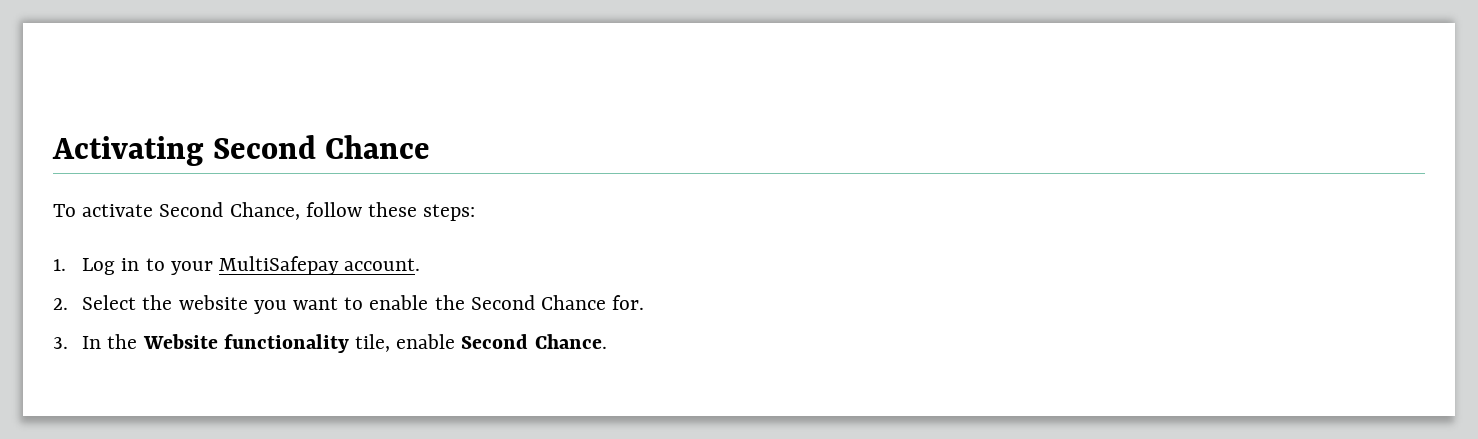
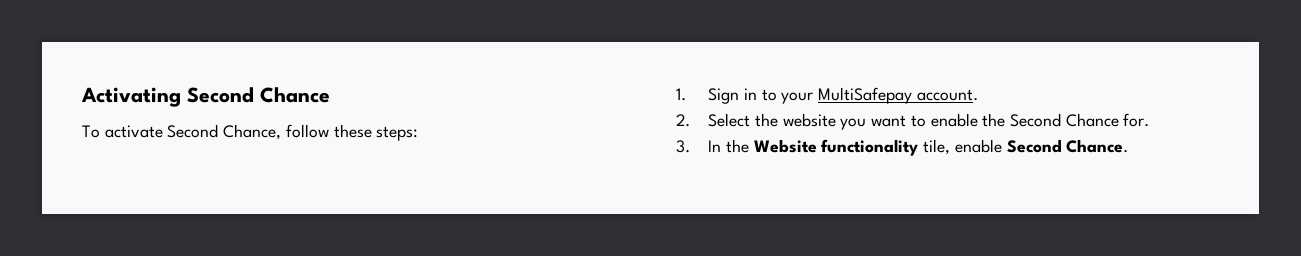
[82,258,116,275] Log -> [708,88,740,104] Sign

